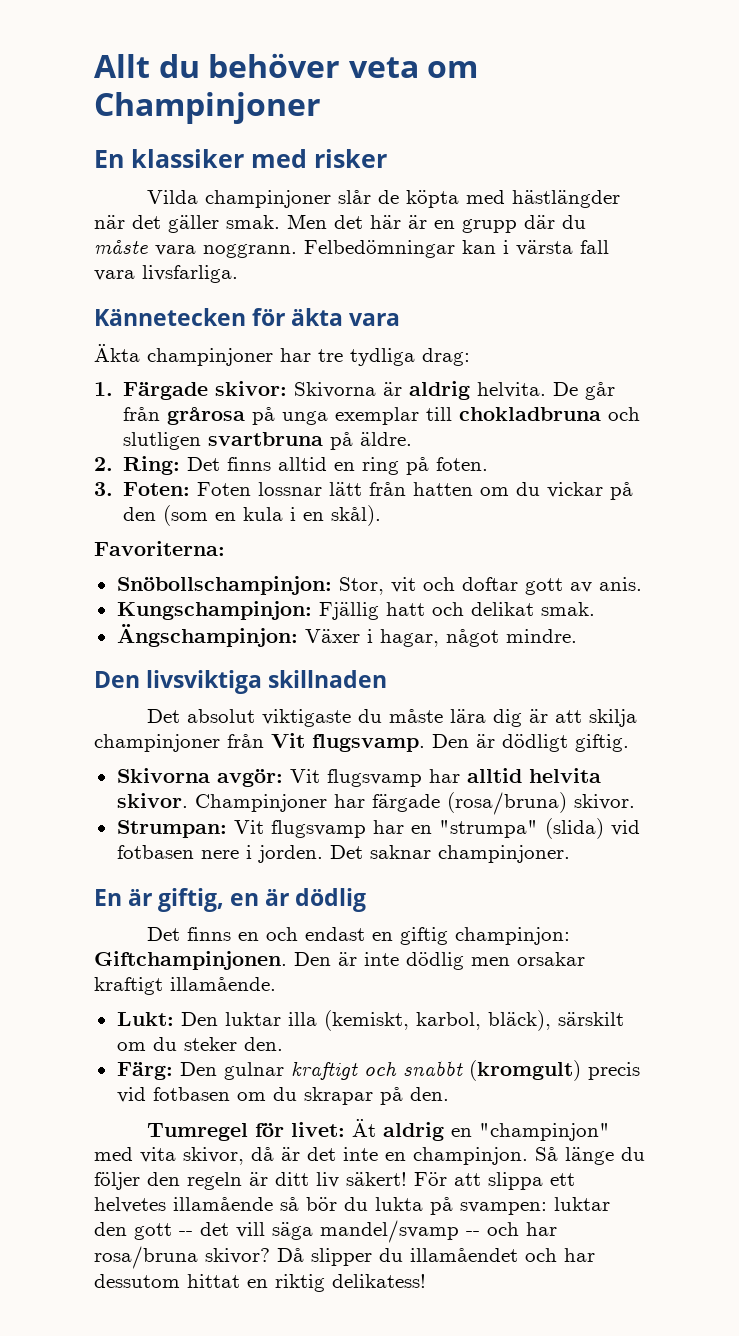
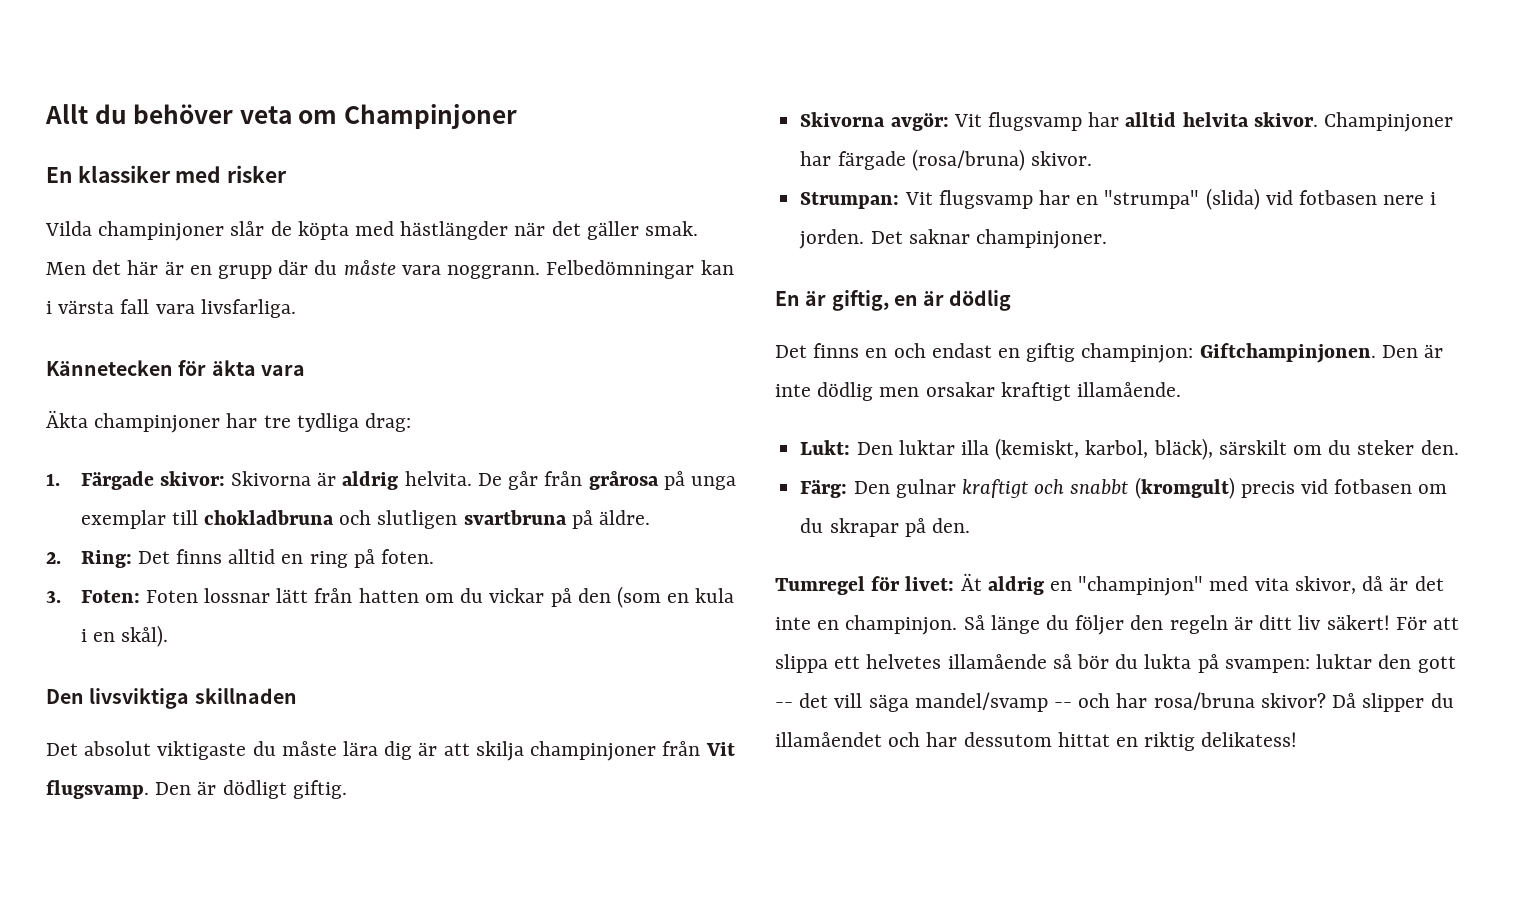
[94,541,225,556] [116,576,642,595] [116,601,595,620] [116,624,577,647] // Favoriterna: // Snöbollschampinjon: Stor, vit och doftar gott av anis. // Kungschampinjon: Fjällig hatt och delikat smak. // Ängschampinjon: Växer i hagar, något mindre. -> (169, 636) none

